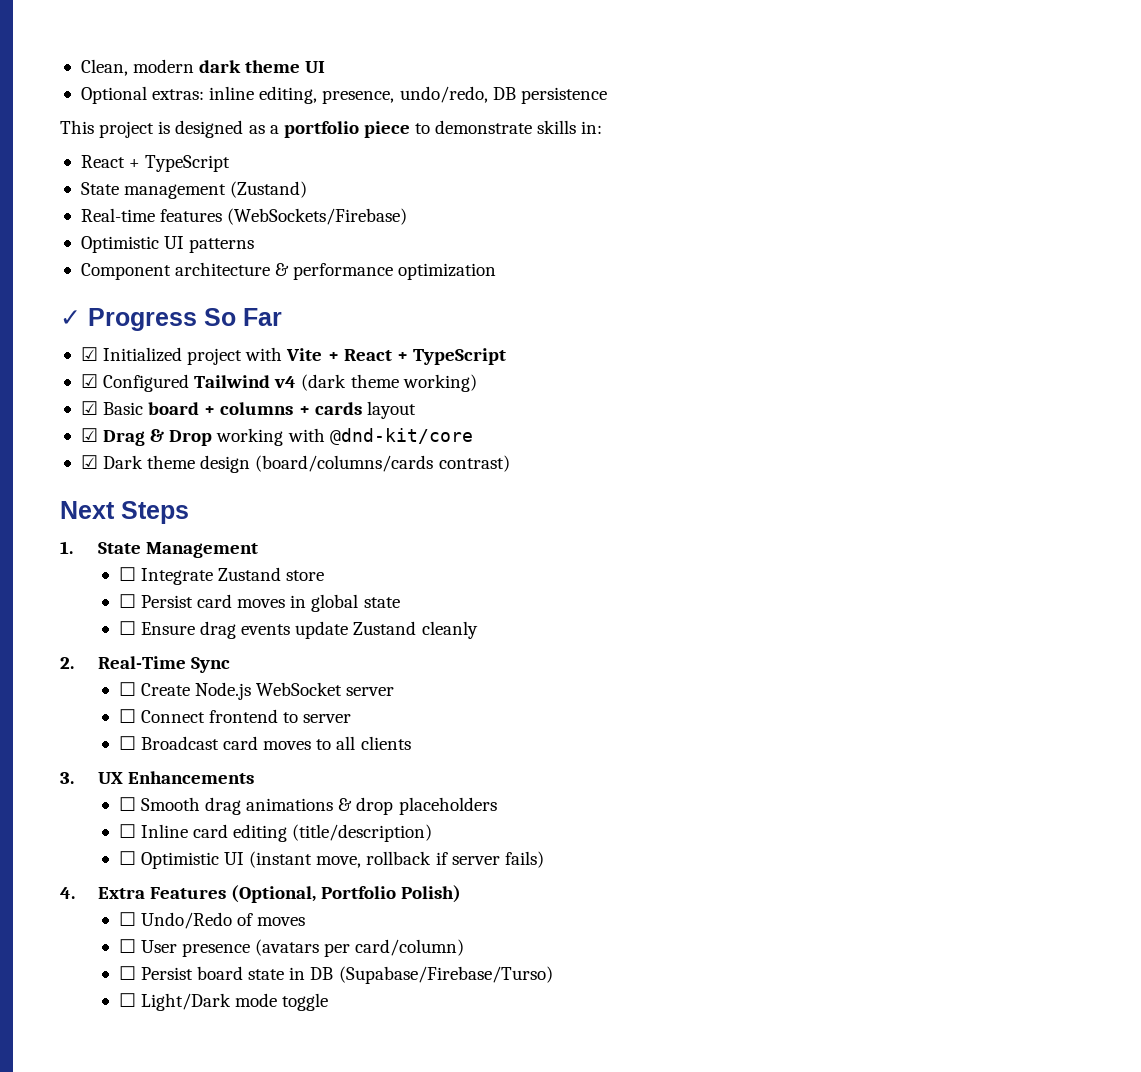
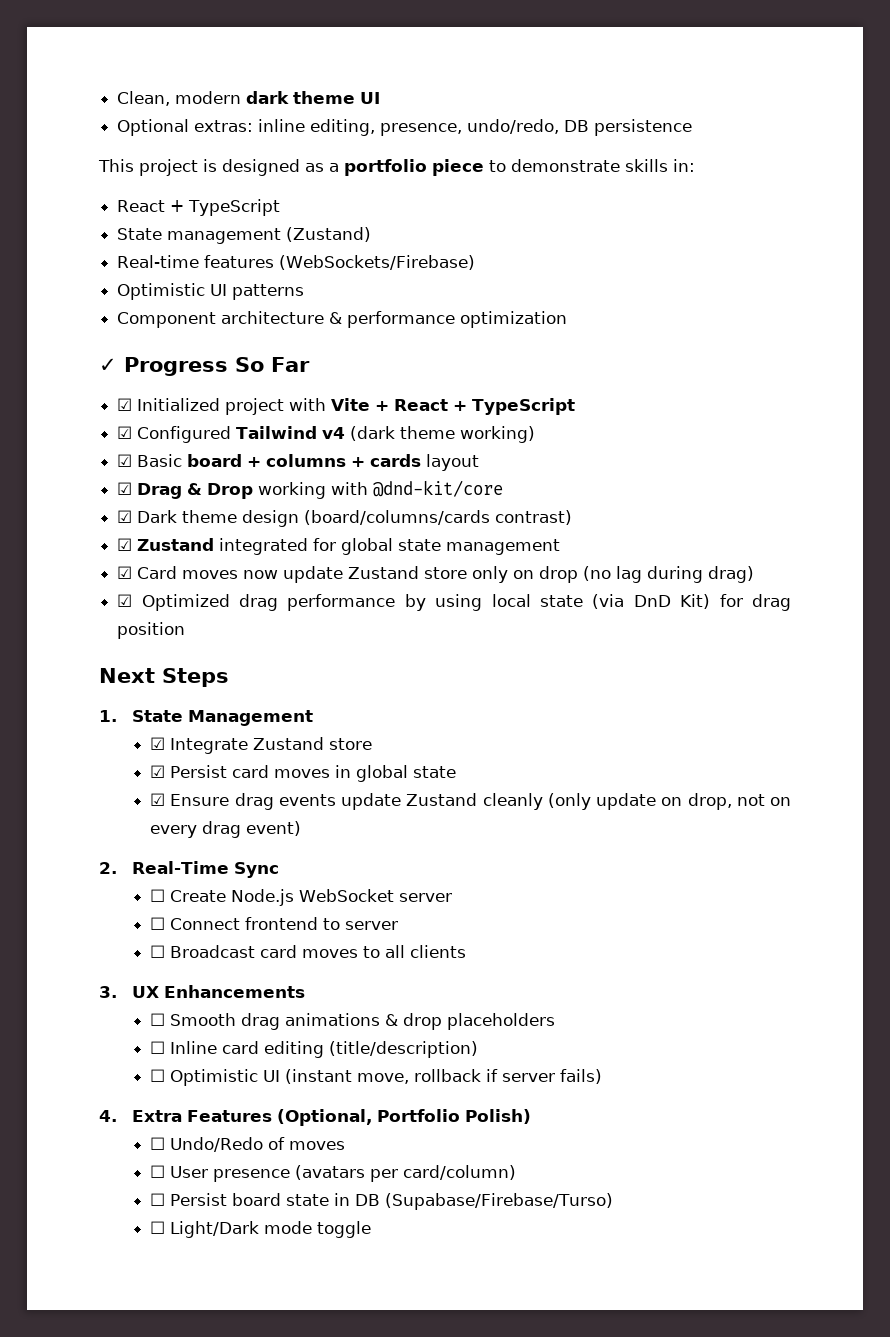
(510, 463) none -> [117,538,561,555] [117,566,755,583] [117,594,792,611] [117,622,186,639] // ☑ Zustand integrated for global state management // ☑ Card moves now update Zustand store only on drop (no lag during drag) // ☑ Optimized drag performance by using local state (via DnD Kit) for drag position
[118,567,136,581] ☐ -> [150,737,166,750] ☑
[118,594,136,608] ☐ -> [150,765,166,778] ☑
[118,621,136,635] ☐ -> [150,793,166,806] ☑
(478, 630) none -> [547,793,791,810] [150,821,302,838] (only update on drop, not on every drag event)

